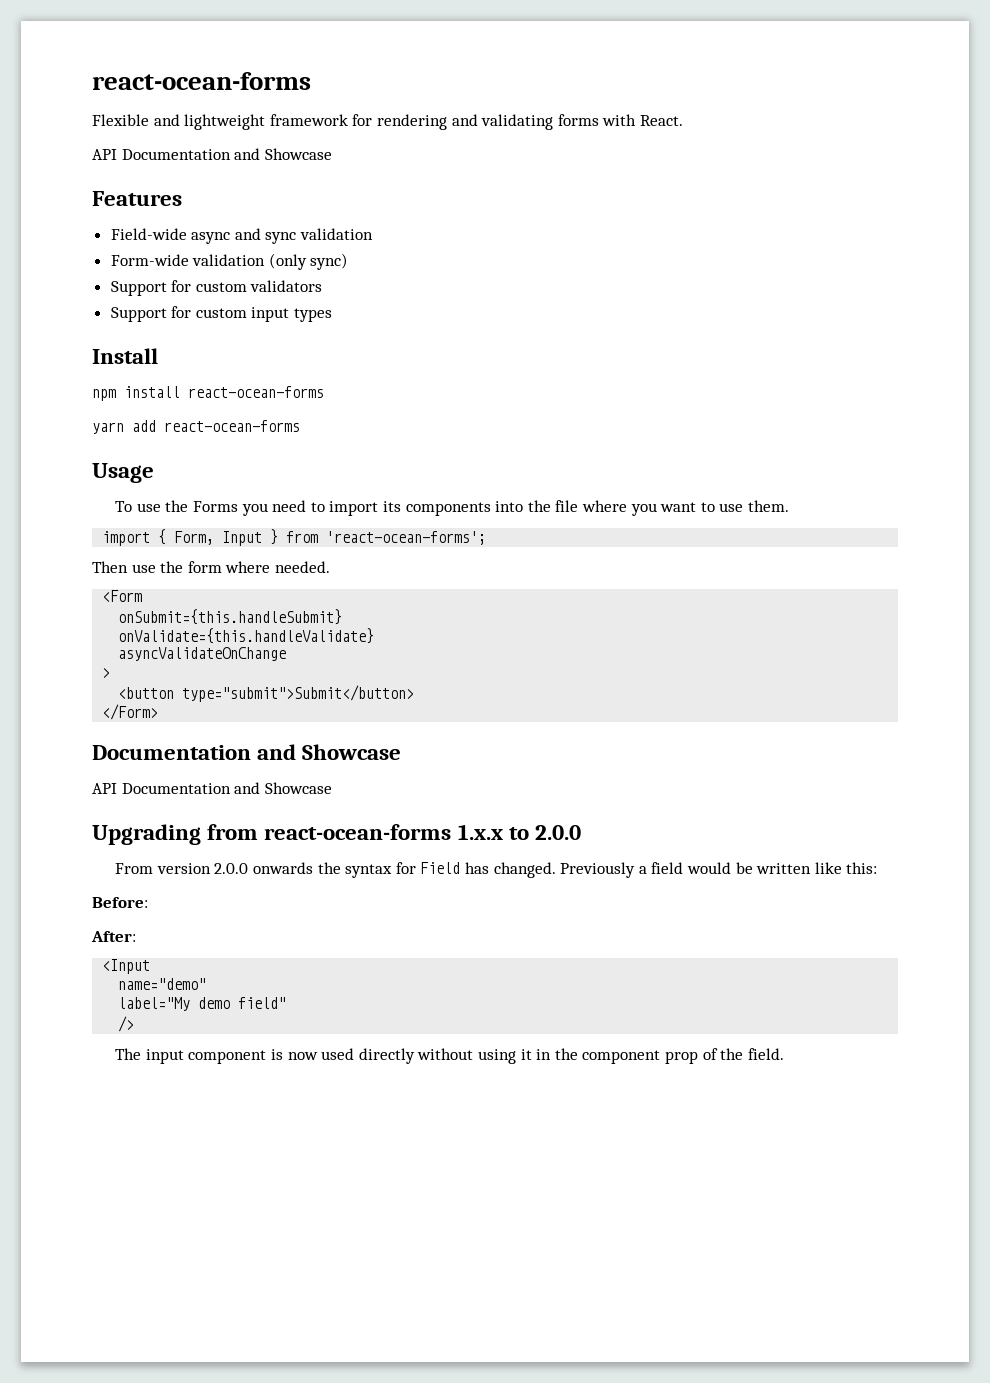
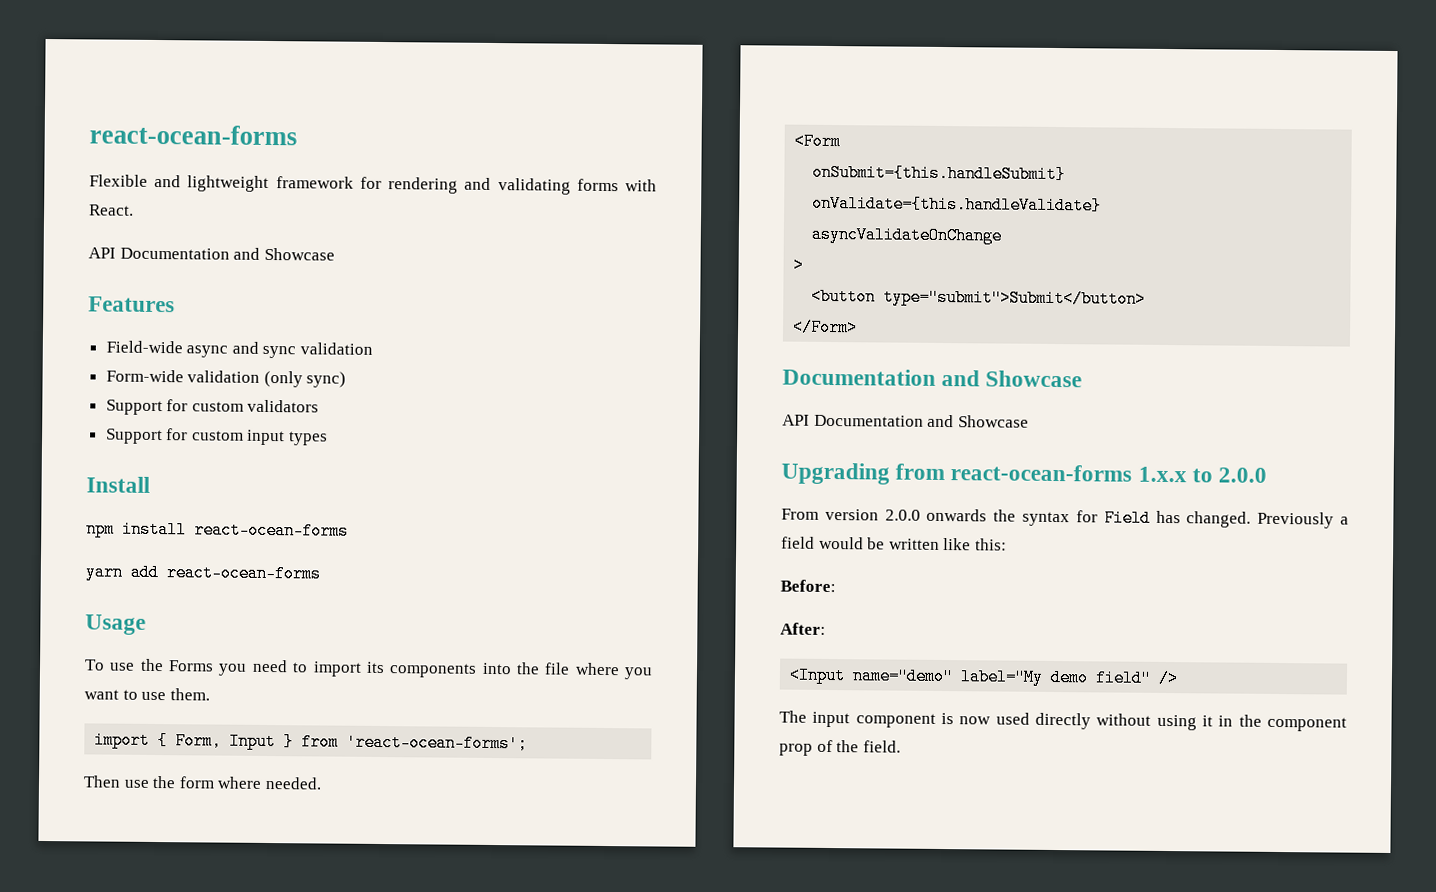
(151, 966) // -> (847, 675) none
(207, 984) // -> (955, 676) none
(287, 1003) // -> (1153, 678) none

